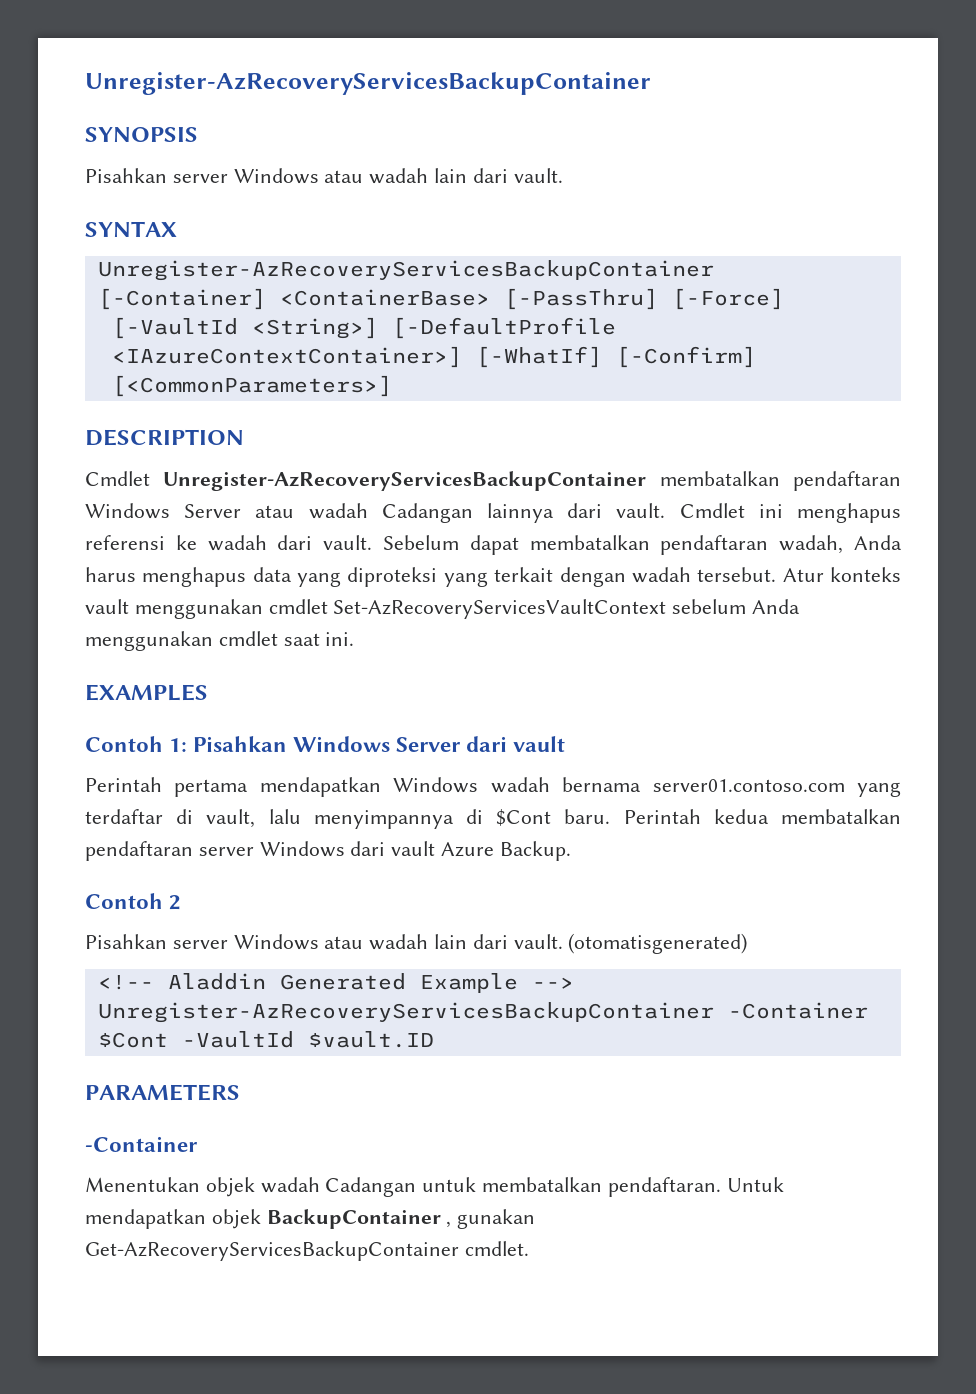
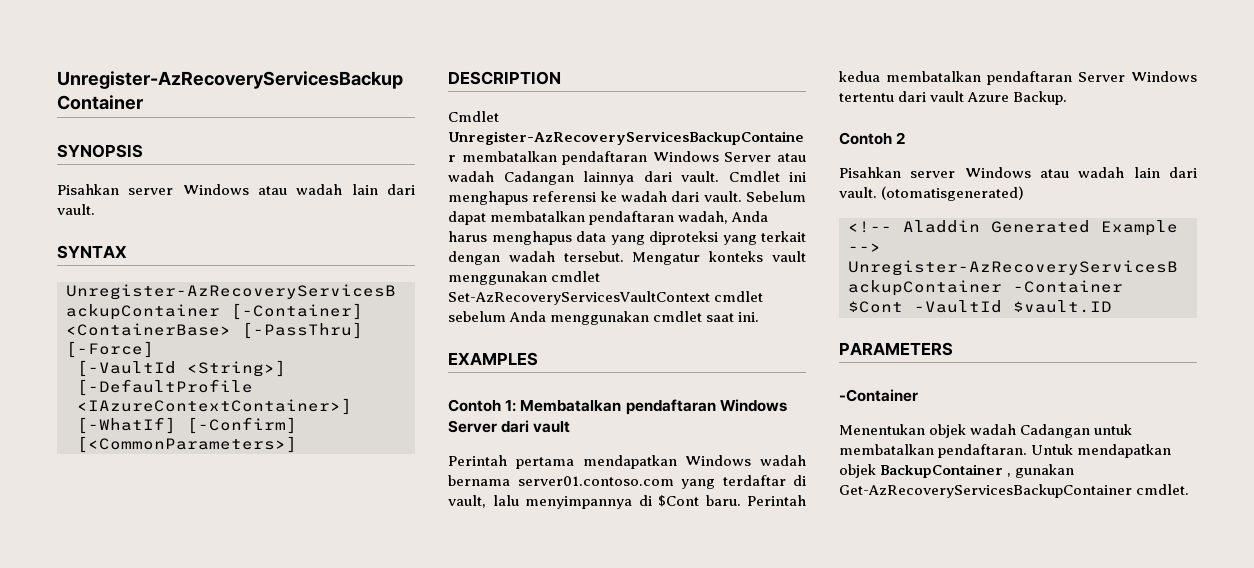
[782,568,824,582] Atur -> [632,252,701,265] Mengatur
(667, 609) none -> [714,291,764,302] cmdlet
[193,736,288,752] Pisahkan -> [520,399,716,415] Membatalkan pendaftaran
[198,841,345,857] server Windows -> [1078,71,1197,82] [839,93,894,102] Server Windows tertentu

